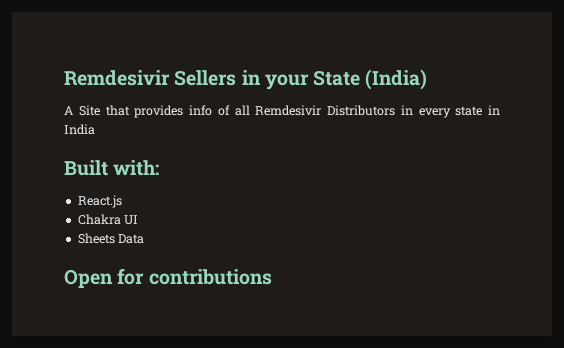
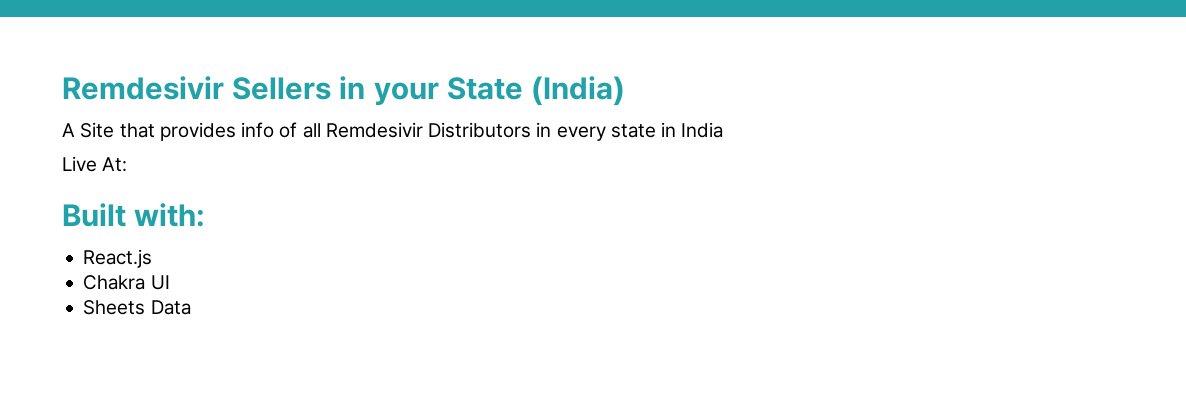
(95, 129) none -> [62,156,128,172] // Live At:
[64,268,272,288] // Open for contributions -> (191, 307) none

